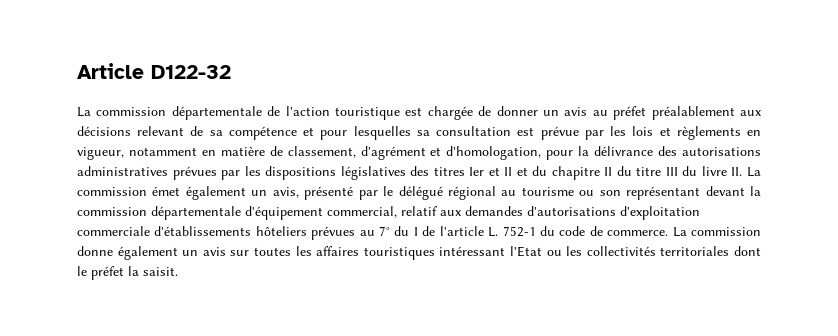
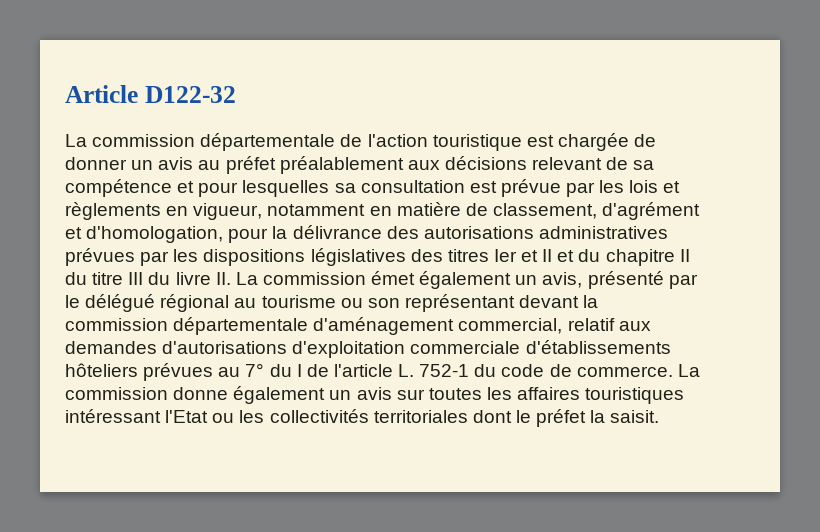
[245,206,323,220] d'équipement -> [313,317,455,335] d'aménagement

